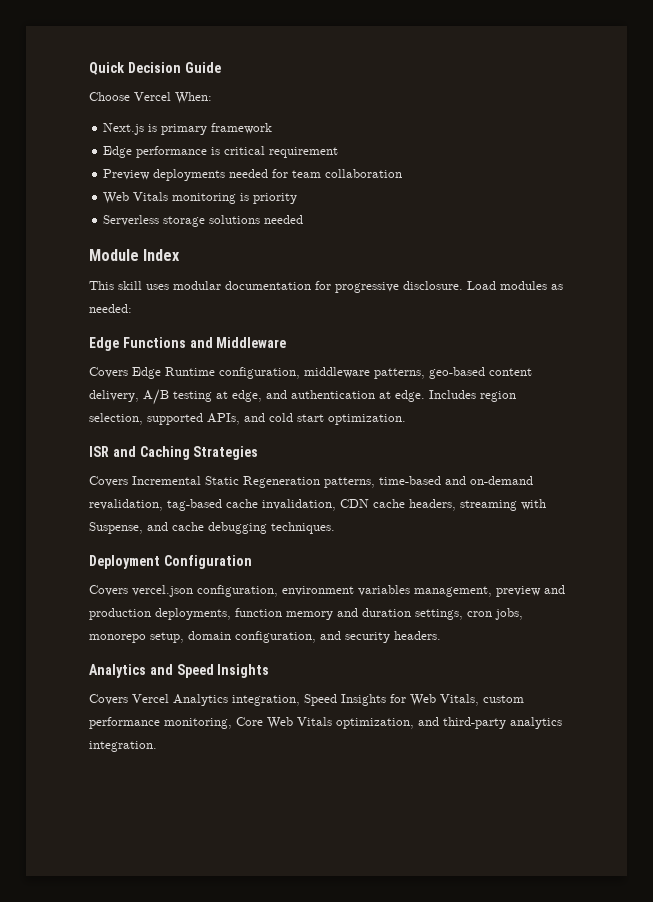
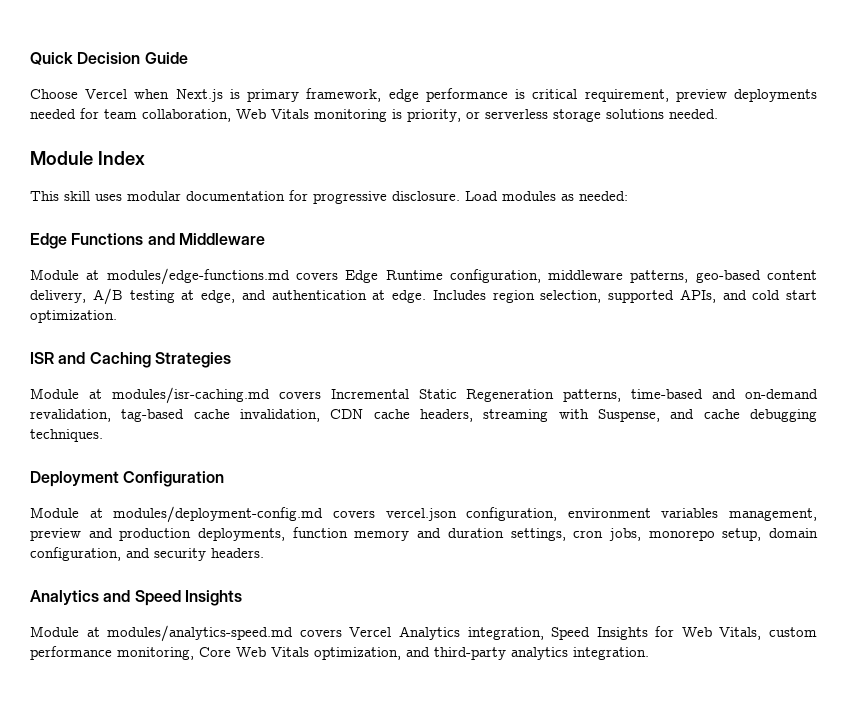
[175,92,212,104] When: // -> [134,89,170,99] when
[211,123,273,134] [103,146,133,158] framework // Edge -> [306,88,419,102] framework, edge
[269,147,339,158] [103,169,151,180] requirement // Preview -> [584,89,727,102] requirement, preview
[325,169,403,178] collaboration // -> [142,109,231,122] collaboration,
[253,193,298,204] [103,215,160,226] priority // Serverless -> [407,109,548,122] priority, or serverless
[264,215,304,224] needed -> [669,109,718,119] needed.
[89,367,128,378] Covers -> [30,268,338,285] Module at modules/edge-functions.md covers
[89,476,128,487] Covers -> [30,387,321,404] Module at modules/isr-caching.md covers
[89,585,128,596] Covers -> [30,506,375,523] Module at modules/deployment-config.md covers
[89,694,128,705] Covers -> [30,625,342,642] Module at modules/analytics-speed.md covers

